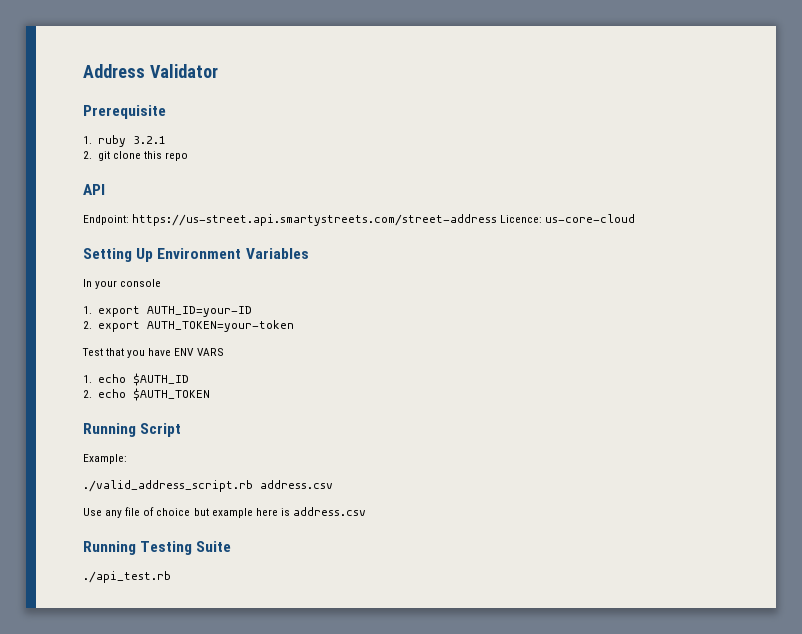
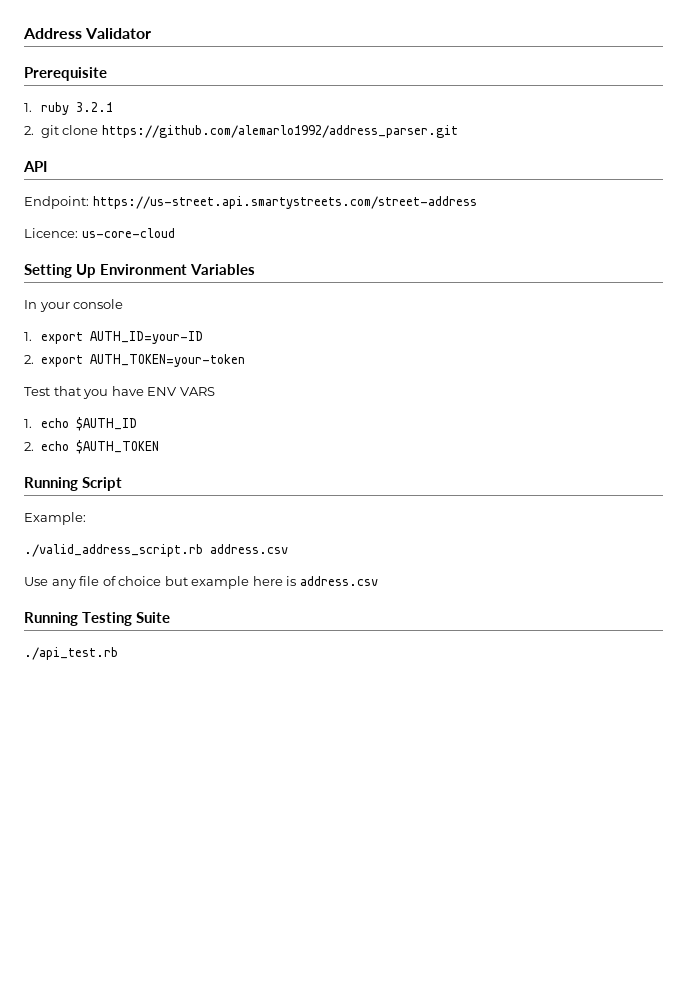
[143,151,189,161] this repo -> [101,125,458,138] https://github.com/alemarlo1992/address_parser.git
(498, 220) none -> (477, 202) //

